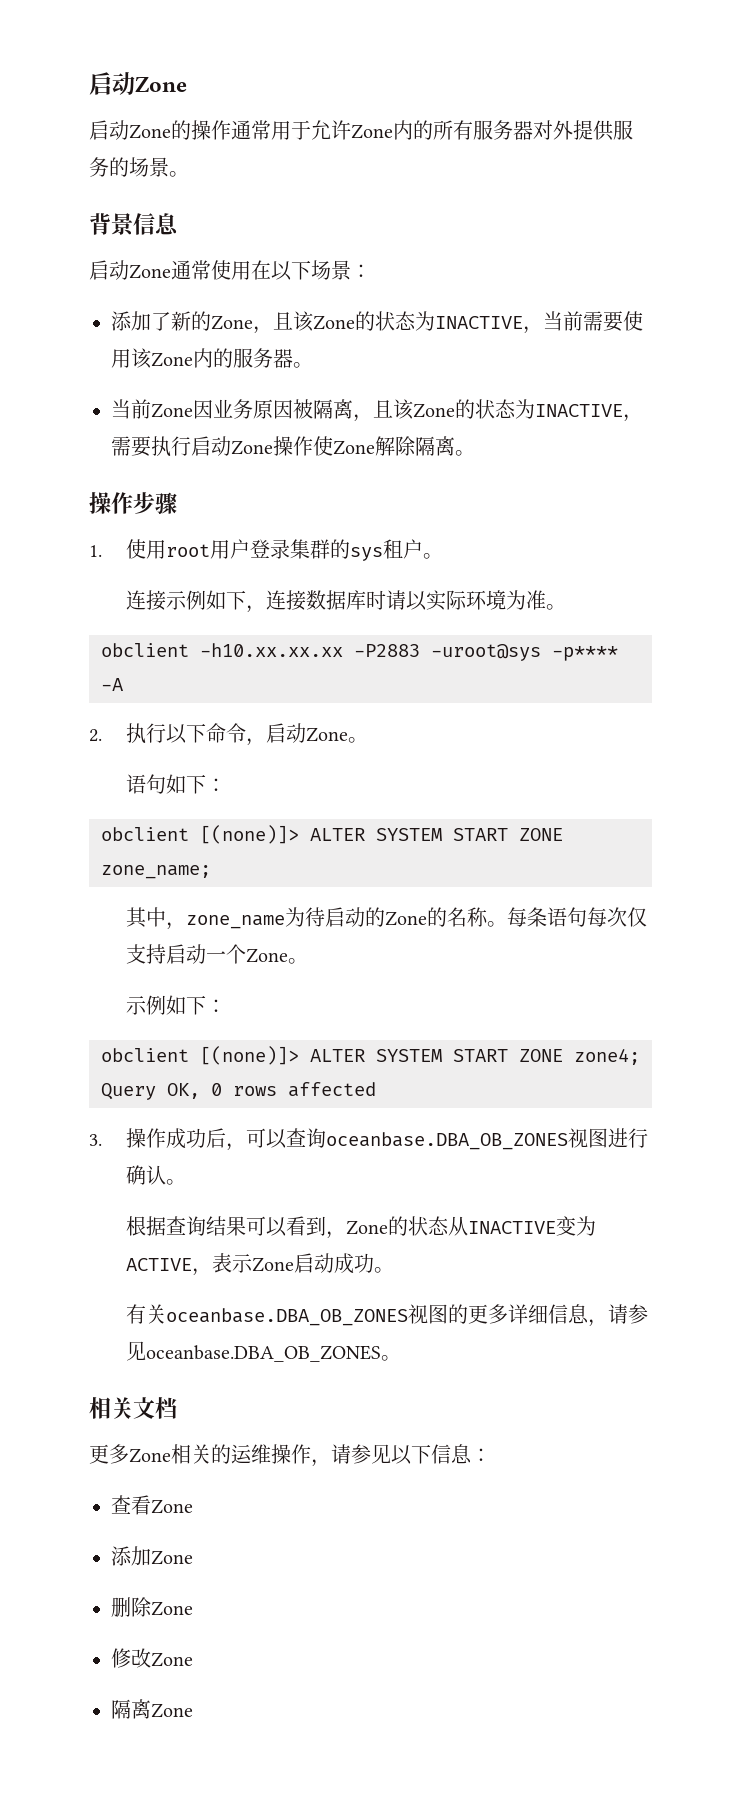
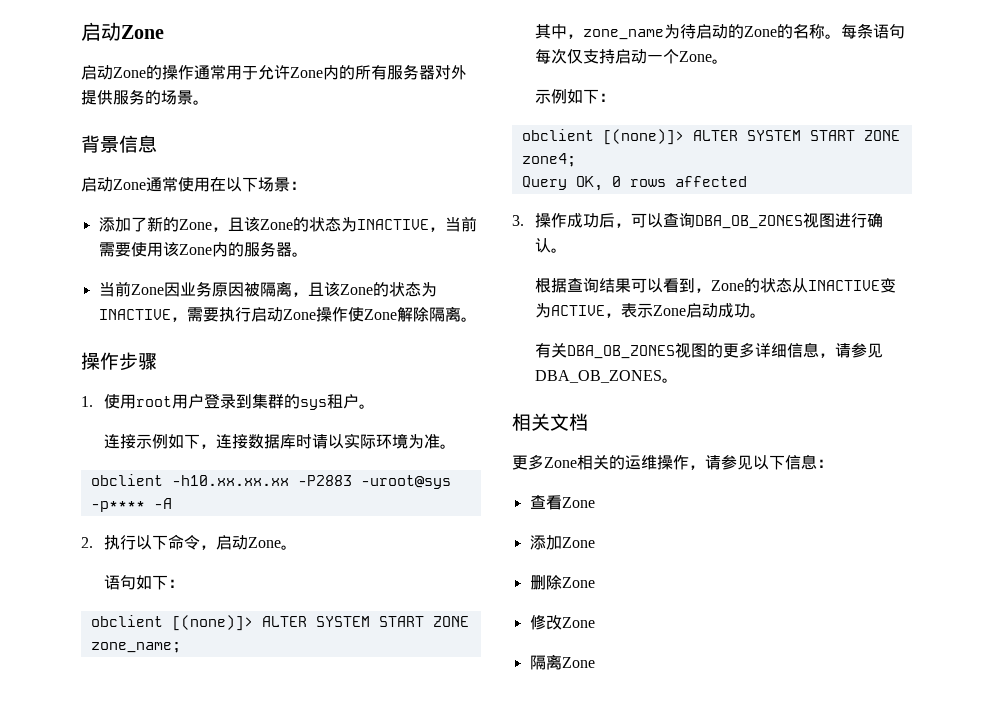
(291, 549) none -> [236,394,253,409] 到
[326,1132,569,1150] oceanbase.DBA_OB_ZONES -> [695,215,804,229] DBA_OB_ZONES
[166,1308,409,1326] oceanbase.DBA_OB_ZONES -> [567,345,676,359] DBA_OB_ZONES
[146,1345,382,1362] oceanbase.DBA_OB_ZONES -> [535,370,663,383] DBA_OB_ZONES

